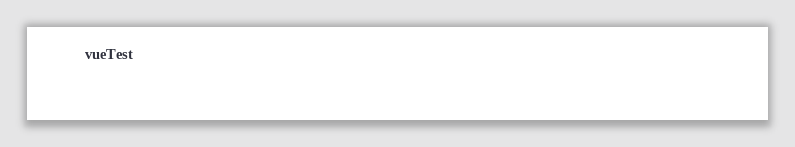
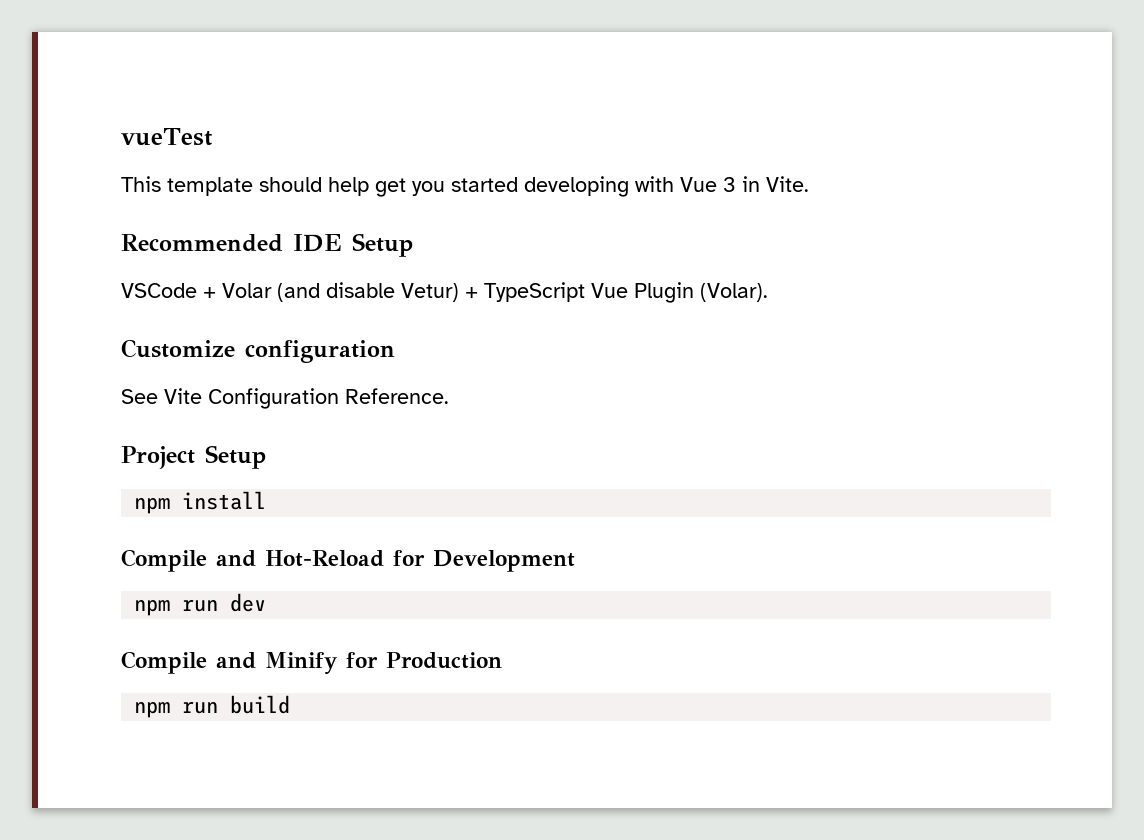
(133, 54) none -> [121,176,809,197] [121,233,413,257] [121,282,768,303] [121,339,395,363] [121,388,449,409] [121,445,266,469] [134,491,267,514] [121,549,575,572] [134,593,267,616] [121,651,502,674] [134,695,291,718] // This template should help get you started developing with Vue 3 in Vite. // Recommended IDE Setup // VSCode + Volar (and disable Vetur) + TypeScript Vue Plugin (Volar). // Customize configuration // See Vite Configuration Reference. // Project Setup // npm install // Compile and Hot-Reload for Development // npm run dev // Compile and Minify for Production // npm run build

